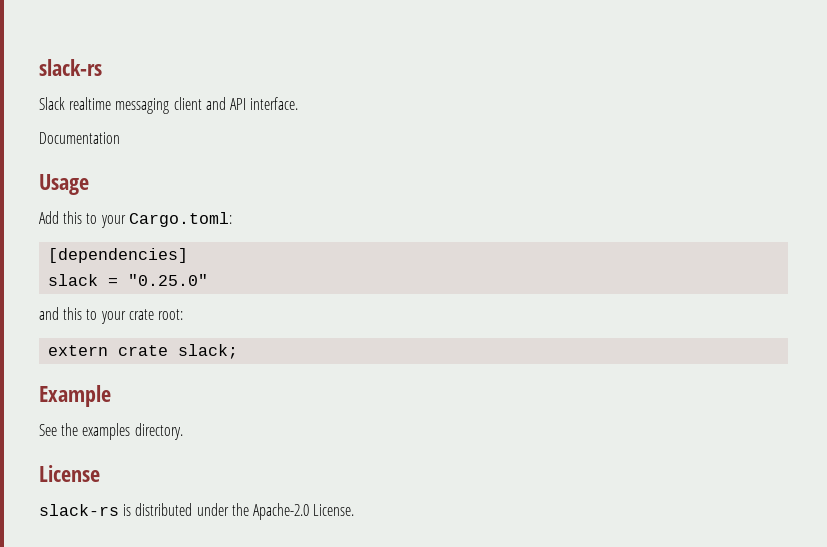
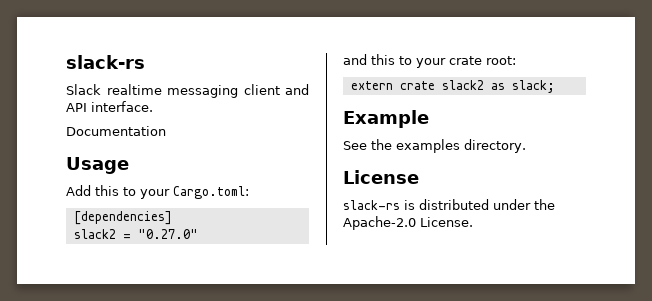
[48,274,209,286] slack = "0.25.0" -> [73,229,198,239] slack2 = "0.27.0"
(169, 350) none -> [441,80,505,90] slack2 as

